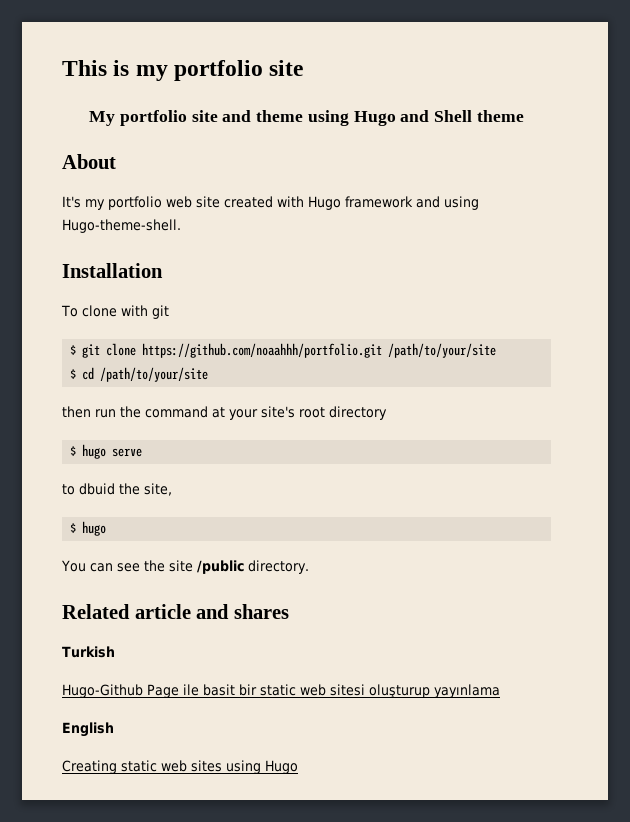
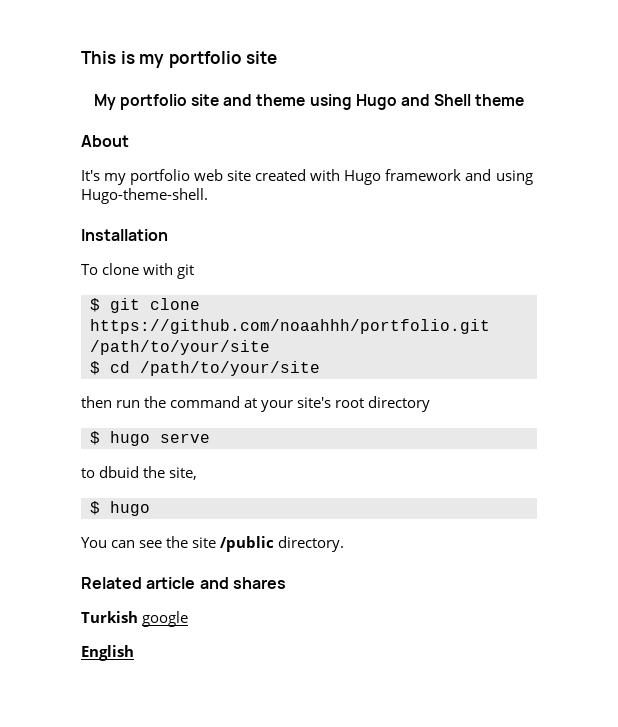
[62,684,500,698] [62,722,114,737] [62,760,298,774] // Hugo-Github Page ile basit bir static web sitesi oluşturup yayınlama // English // Creating static web sites using Hugo -> [142,611,189,627] [81,645,134,661] google // English

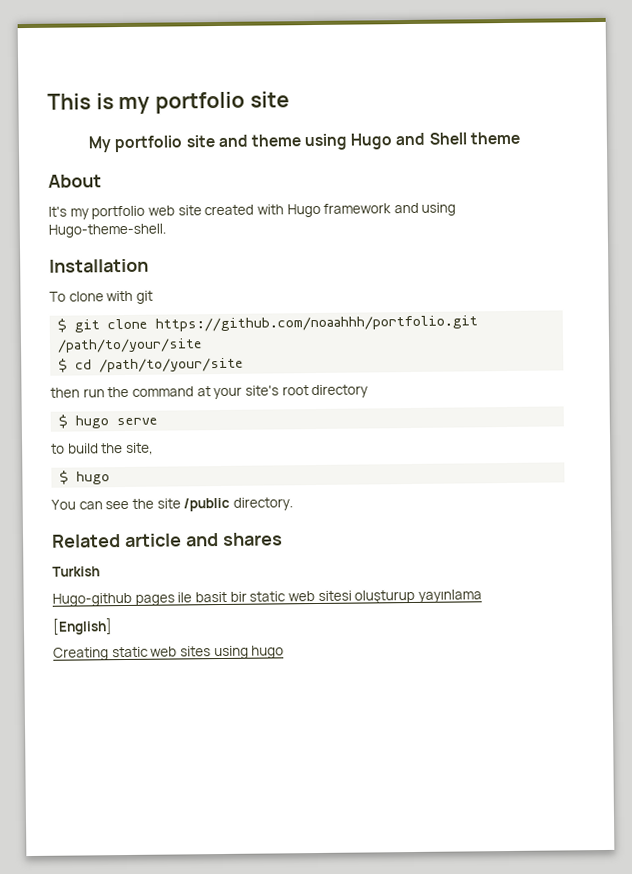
[99,466,140,478] dbuid -> [67,443,99,454] build
[142,611,189,627] [81,645,134,661] google // English -> [52,589,482,607] [52,618,113,635] [53,645,285,661] // Hugo-github pages ile basit bir static web sitesi oluşturup yayınlama // [English] // Creating static web sites using hugo

